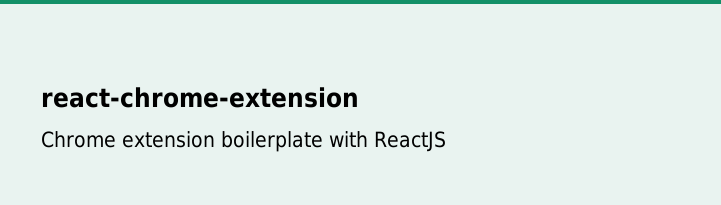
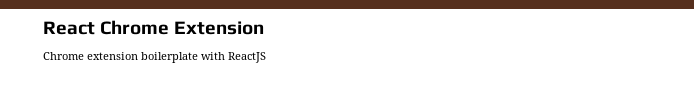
[41,87,359,108] react-chrome-extension -> [43,20,265,35] React Chrome Extension

